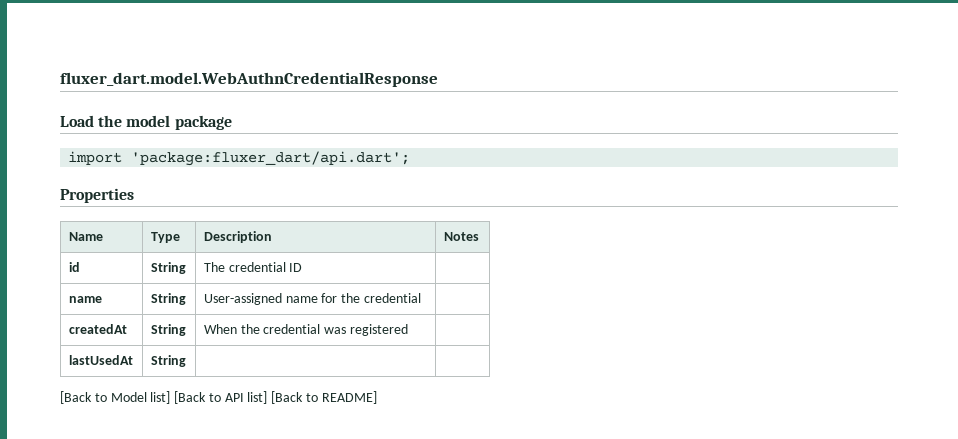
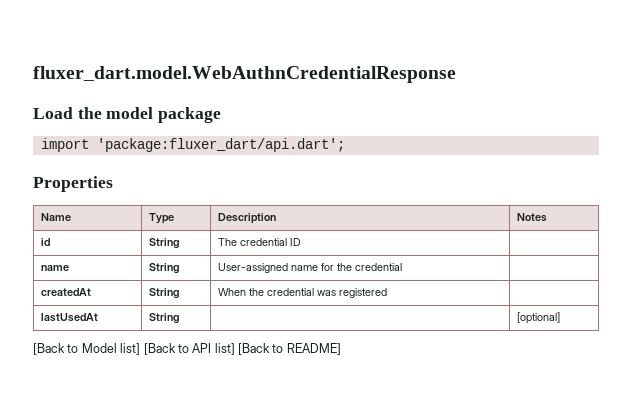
(186, 361) none -> [517,312,561,324] [optional]

